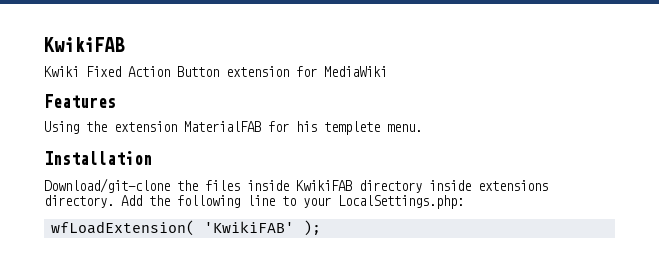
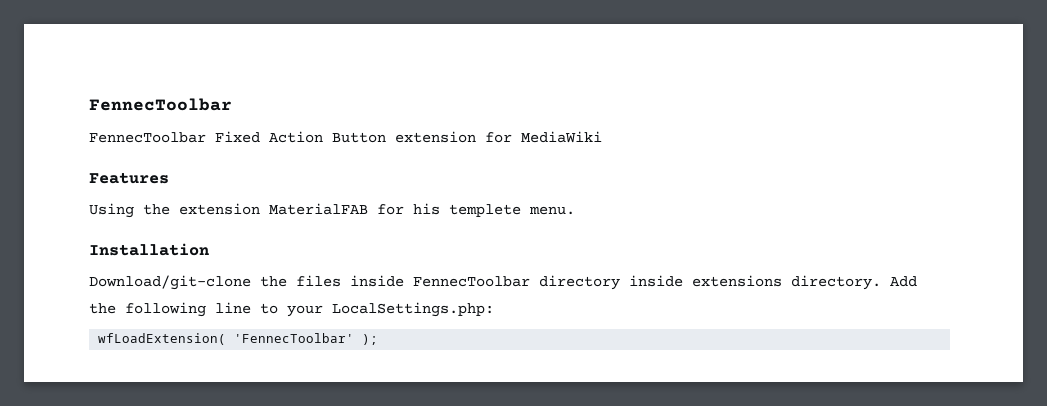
[44,37,125,52] [44,66,79,77] KwikiFAB // Kwiki -> [89,98,232,111] [89,132,206,143] FennecToolbar // FennecToolbar
[296,180,352,191] KwikiFAB -> [413,276,530,287] FennecToolbar
[203,221,294,233] 'KwikiFAB' -> [234,333,355,343] 'FennecToolbar'

